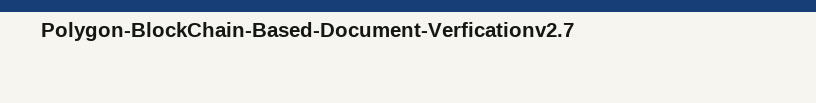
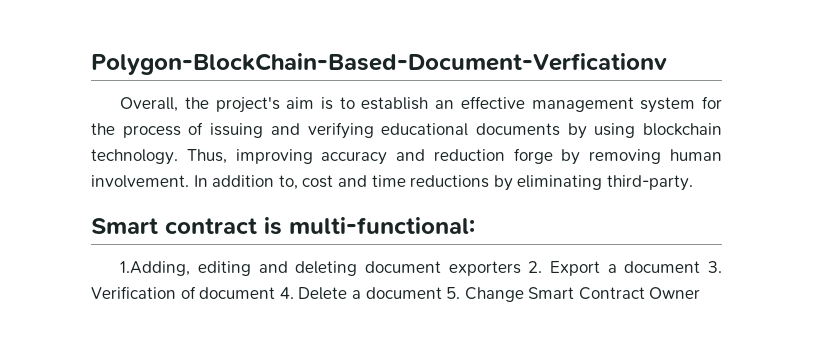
[41,22,574,41] Polygon-BlockChain-Based-Document-Verficationv2.7 -> [91,53,667,75] [120,96,722,113] [91,122,722,139] [91,148,722,165] [91,175,693,191] [91,217,475,235] [120,261,722,276] [91,286,701,302] Polygon-BlockChain-Based-Document-Verficationv // Overall, the project's aim is to establish an effective management system for the process of issuing and verifying educational documents by using blockchain technology. Thus, improving accuracy and reduction forge by removing human involvement. In addition to, cost and time reductions by eliminating third-party. // Smart contract is multi-functional: // 1.Adding, editing and deleting document exporters 2. Export a document 3. Verification of document 4. Delete a document 5. Change Smart Contract Owner

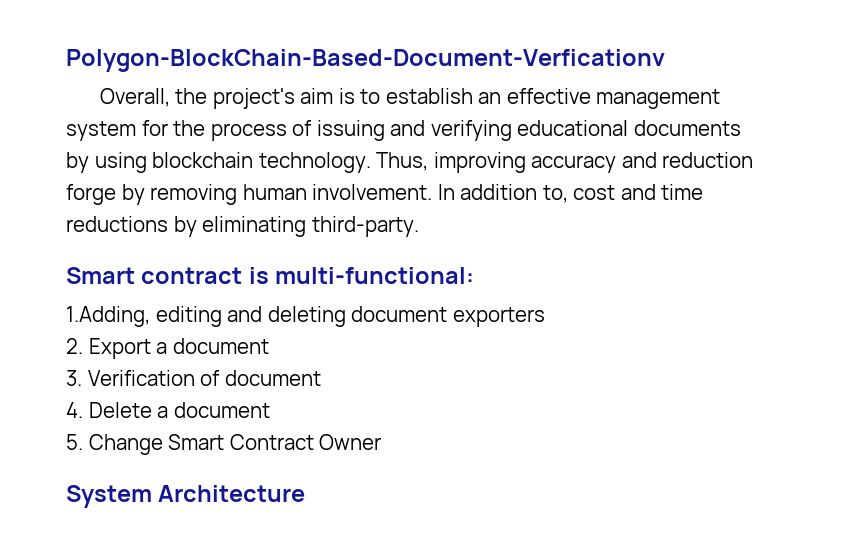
(521, 268) none -> (545, 317) //
(701, 267) none -> (269, 346) //
(276, 293) none -> (321, 378) //
(442, 293) none -> (270, 410) //
(701, 293) none -> [66,485,306,508] // System Architecture

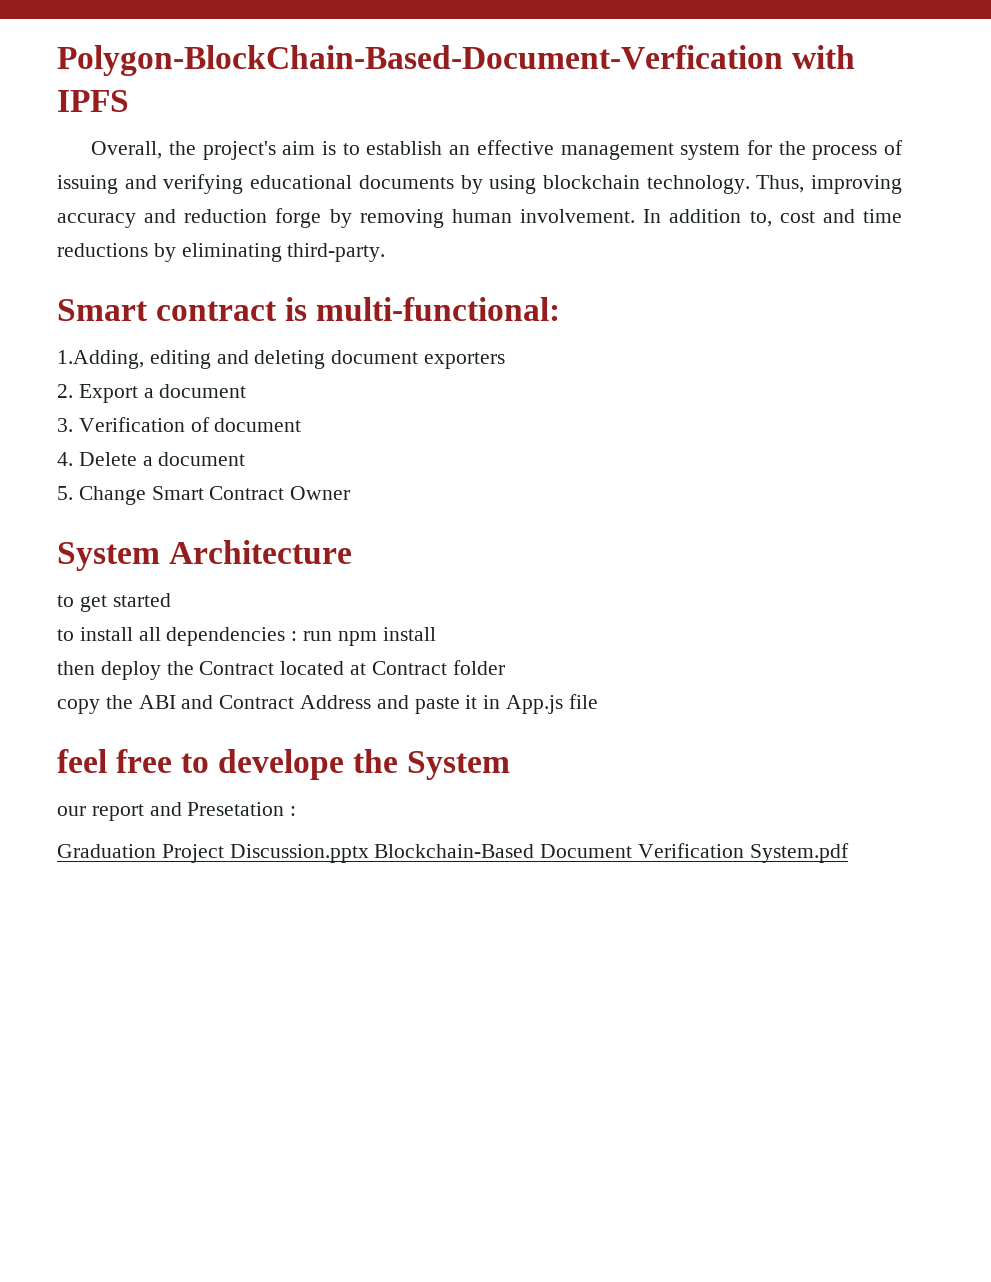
[66,49,665,72] Polygon-BlockChain-Based-Document-Verficationv -> [57,45,856,76] [57,90,129,112] Polygon-BlockChain-Based-Document-Verfication with IPFS
(306, 493) none -> [57,593,171,612] [57,627,436,646] [57,660,505,680] [57,694,598,714] [57,749,511,780] [57,802,297,821] [57,843,849,863] // to get started // to install all dependencies : run npm install // then deploy the Contract located at Contract folder // copy the ABI and Contract Address and paste it in App.js file // feel free to develope the System // our report and Presetation : // Graduation Project Discussion.pptx Blockchain-Based Document Verification System.pdf

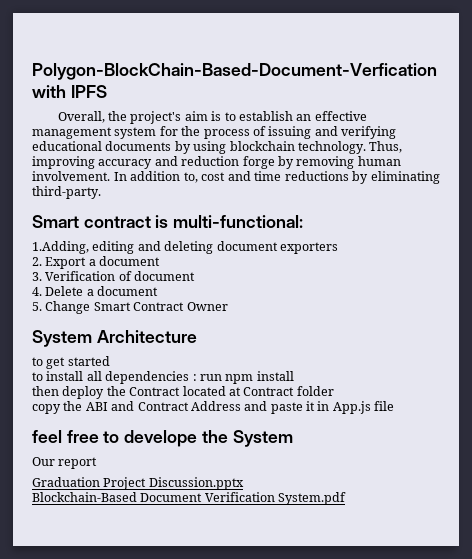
[57,806,86,816] our -> [32,457,55,466] Our
[149,802,297,816] and Presetation : -> (98, 463) none
(369, 853) none -> (244, 483) //

